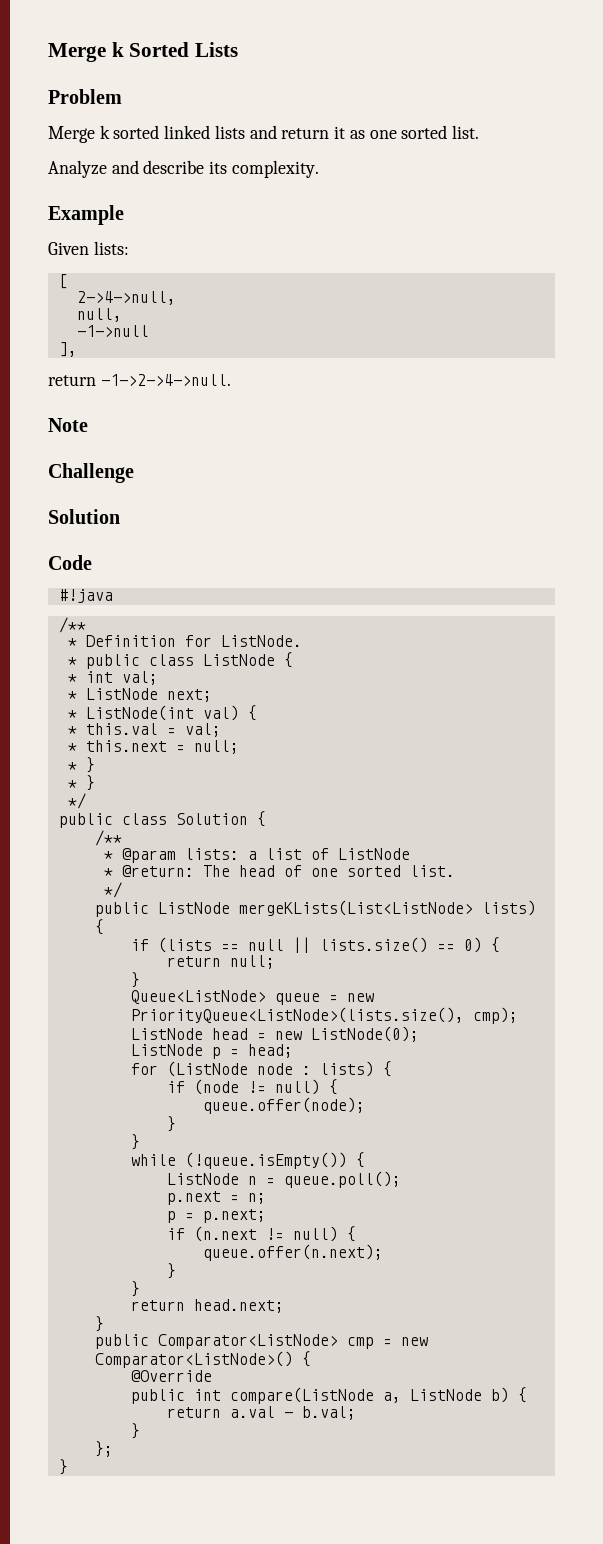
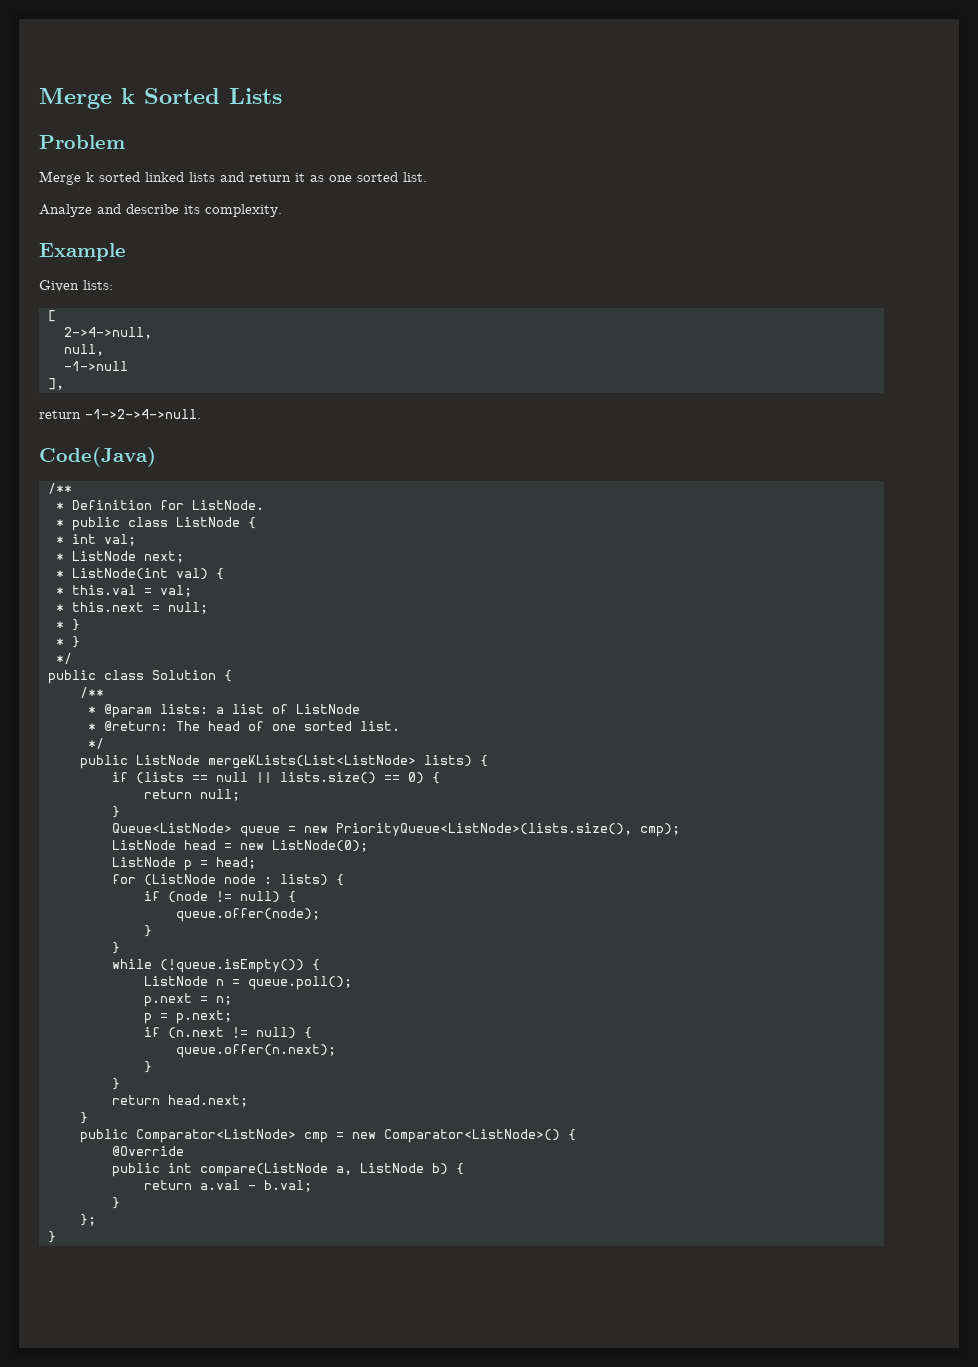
[48,418,88,432] [48,463,134,483] [48,509,120,524] [48,555,92,570] [58,589,113,603] Note // Challenge // Solution // Code // #!java -> [39,447,156,467] Code(Java)

